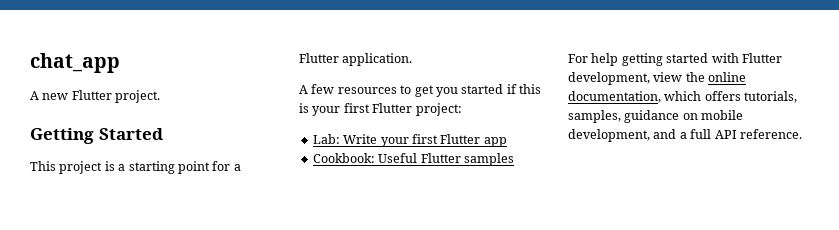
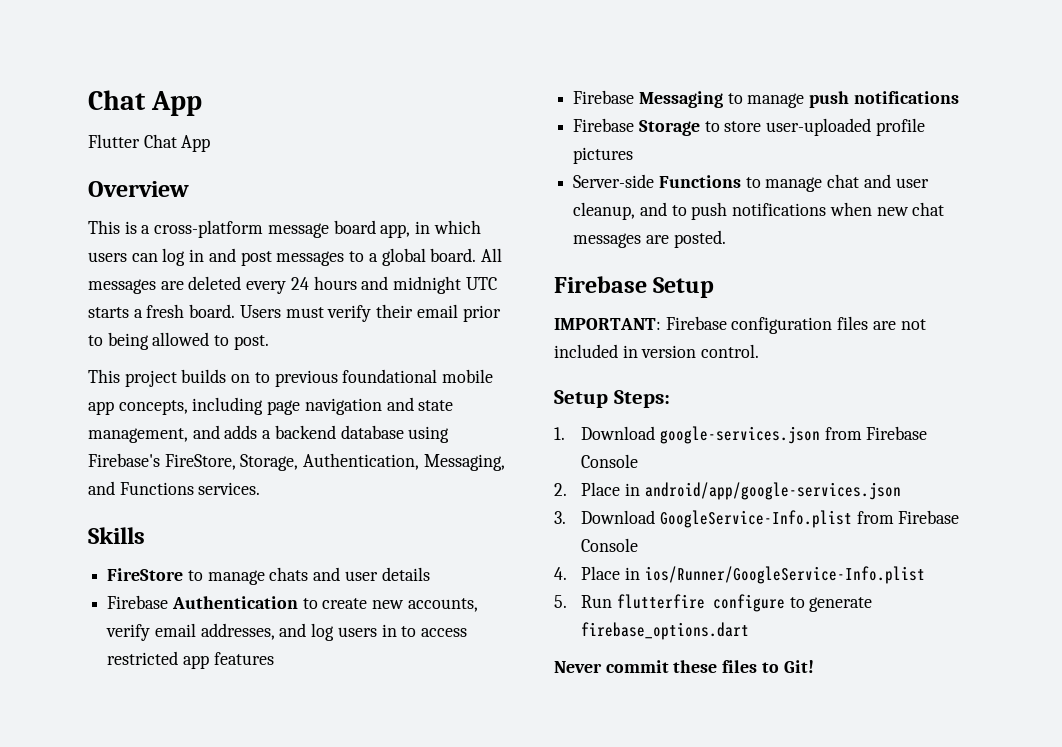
[30,53,120,73] [30,90,161,103] [30,128,163,144] [30,161,241,174] [299,53,413,66] [299,84,541,97] [299,103,462,116] [312,134,507,147] [312,153,514,166] [568,53,782,66] [568,72,747,85] [568,91,798,103] [568,110,744,123] [568,129,802,142] chat_app // A new Flutter project. // Getting Started // This project is a starting point for a Flutter application. // A few resources to get you started if this is your first Flutter project: // Lab: Write your first Flutter app // Cookbook: Useful Flutter samples // For help getting started with Flutter development, view the online documentation, which offers tutorials, samples, guidance on mobile development, and a full API reference. -> [88,90,203,116] [88,134,211,152] [88,181,189,197] [88,220,481,238] [88,248,502,266] [88,276,497,294] [88,304,501,322] [88,332,269,350] [88,369,494,387] [88,397,454,415] [88,425,450,443] [88,453,505,471] [88,481,261,495] [88,527,145,544] [107,567,430,585] [107,595,478,612] [106,623,468,641] [107,651,274,669] [573,90,959,108] [573,118,925,136] [573,147,634,164] [573,174,929,192] [573,202,945,220] [573,230,726,248] [554,276,715,298] [554,316,926,334] [554,344,760,358] [554,390,670,408] [554,426,928,444] [581,454,639,468] [554,482,901,500] [554,510,960,528] [581,538,639,552] [554,566,925,584] [554,594,873,612] [581,622,750,640] [554,660,814,673] Chat App // Flutter Chat App // Overview // This is a cross-platform message board app, in which users can log in and post messages to a global board. All messages are deleted every 24 hours and midnight UTC starts a fresh board. Users must verify their email prior to being allowed to post. // This project builds on to previous foundational mobile app concepts, including page navigation and state management, and adds a backend database using Firebase's FireStore, Storage, Authentication, Messaging, and Functions services. // Skills // FireStore to manage chats and user details // Firebase Authentication to create new accounts, verify email addresses, and log users in to access restricted app features // Firebase Messaging to manage push notifications // Firebase Storage to store user-uploaded profile pictures // Server-side Functions to manage chat and user cleanup, and to push notifications when new chat messages are posted. // Firebase Setup // IMPORTANT: Firebase configuration files are not included in version control. // Setup Steps: // 1. Download google-services.json from Firebase Console // 2. Place in android/app/google-services.json // 3. Download GoogleService-Info.plist from Firebase Console // 4. Place in ios/Runner/GoogleService-Info.plist // 5. Run flutterfire configure to generate firebase_options.dart // Never commit these files to Git!

